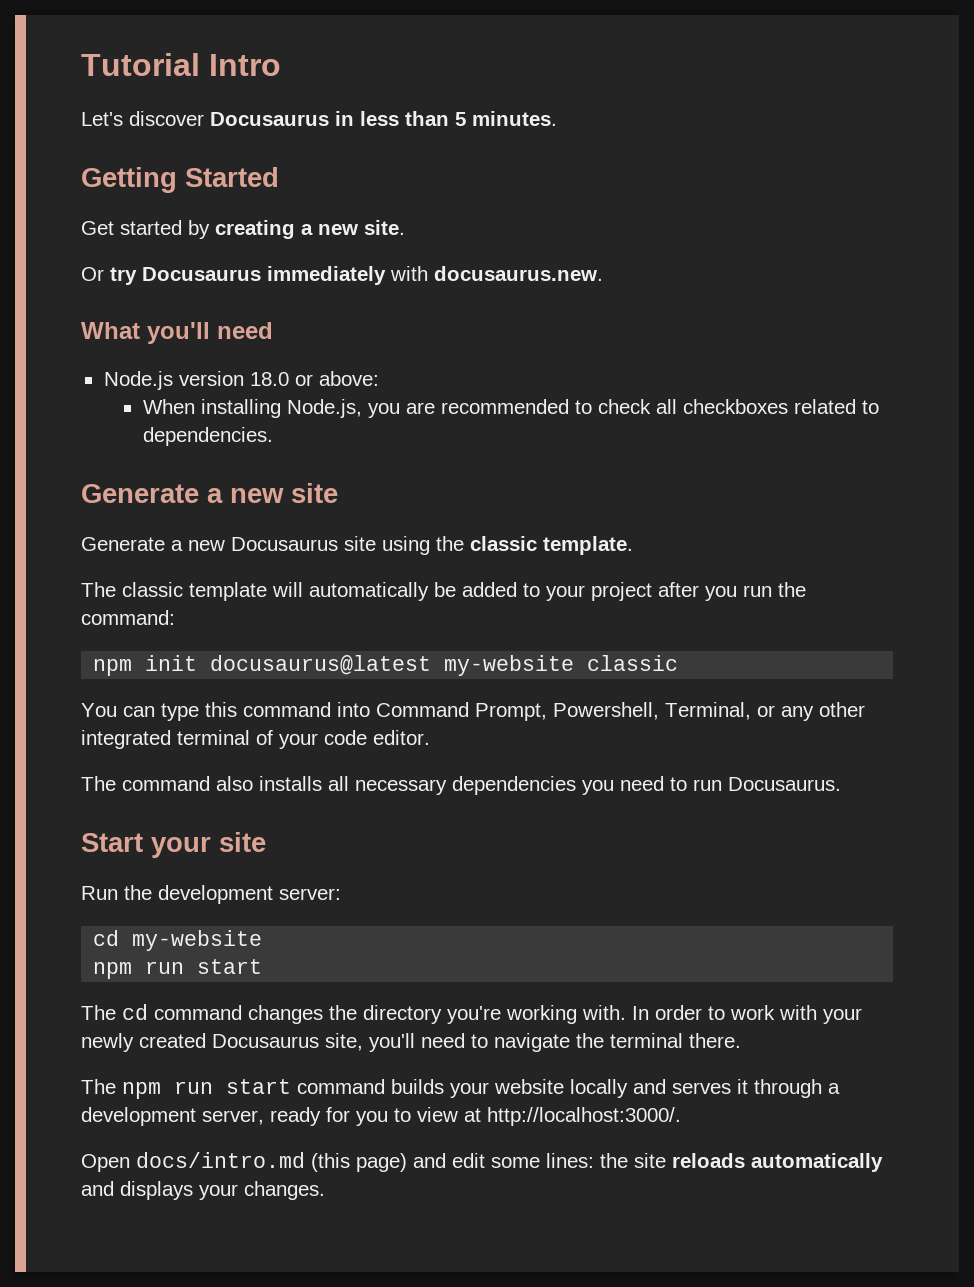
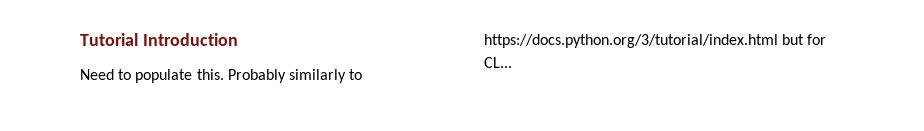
[209,54,281,76] [81,111,557,126] [81,167,279,193] [81,220,405,239] [81,266,603,285] [81,322,273,344] [103,371,379,390] [142,399,879,418] [142,427,273,446] [81,483,338,503] [81,536,633,555] [81,582,806,601] [81,610,175,625] [93,655,679,676] [81,702,865,721] [81,730,430,749] [81,776,841,795] [81,832,266,858] [81,885,341,904] [93,930,263,951] [93,959,263,979] [81,1004,862,1024] [81,1033,741,1052] [81,1079,840,1099] [81,1107,681,1126] [81,1152,883,1172] [81,1181,325,1200] Intro // Let's discover Docusaurus in less than 5 minutes. // Getting Started // Get started by creating a new site. // Or try Docusaurus immediately with docusaurus.new. // What you'll need // Node.js version 18.0 or above: // When installing Node.js, you are recommended to check all checkboxes related to dependencies. // Generate a new site // Generate a new Docusaurus site using the classic template. // The classic template will automatically be added to your project after you run the command: // npm init docusaurus@latest my-website classic // You can type this command into Command Prompt, Powershell, Terminal, or any other integrated terminal of your code editor. // The command also installs all necessary dependencies you need to run Docusaurus. // Start your site // Run the development server: // cd my-website // npm run start // The cd command changes the directory you're working with. In order to work with your newly created Docusaurus site, you'll need to navigate the terminal there. // The npm run start command builds your website locally and serves it through a development server, ready for you to view at http://localhost:3000/. // Open docs/intro.md (this page) and edit some lines: the site reloads automatically and displays your changes. -> [142,33,238,46] [80,69,363,83] [484,34,827,48] [484,57,512,68] Introduction // Need to populate this. Probably similarly to https://docs.python.org/3/tutorial/index.html but for CL...

